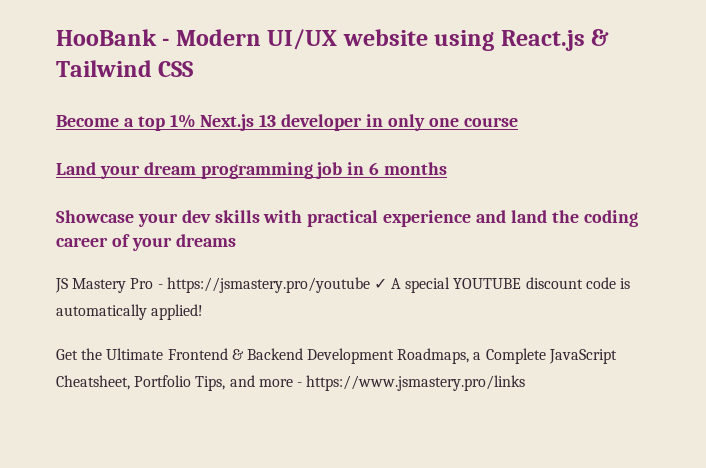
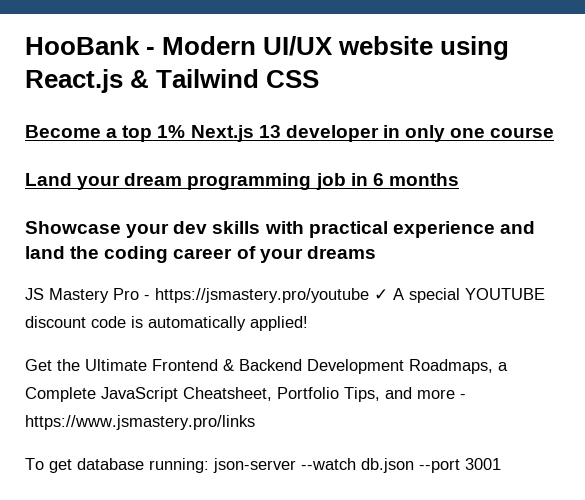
(526, 383) none -> [25,458,501,473] // To get database running: json-server --watch db.json --port 3001

